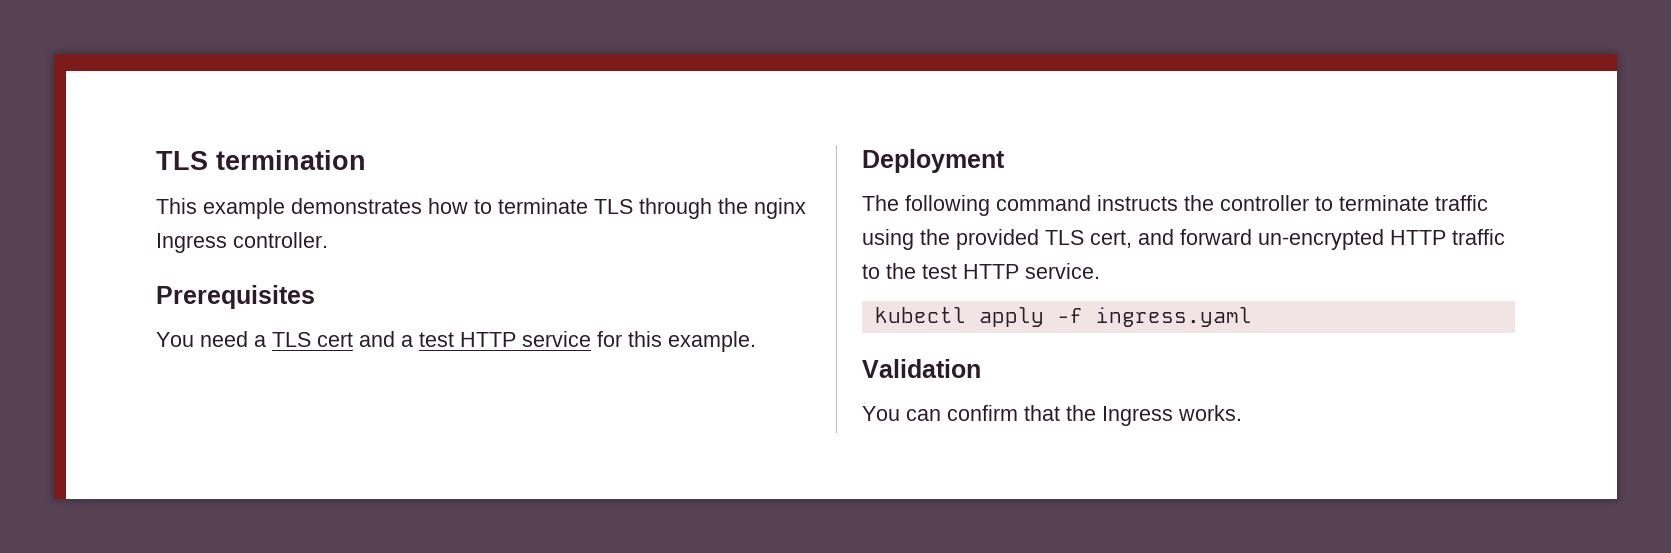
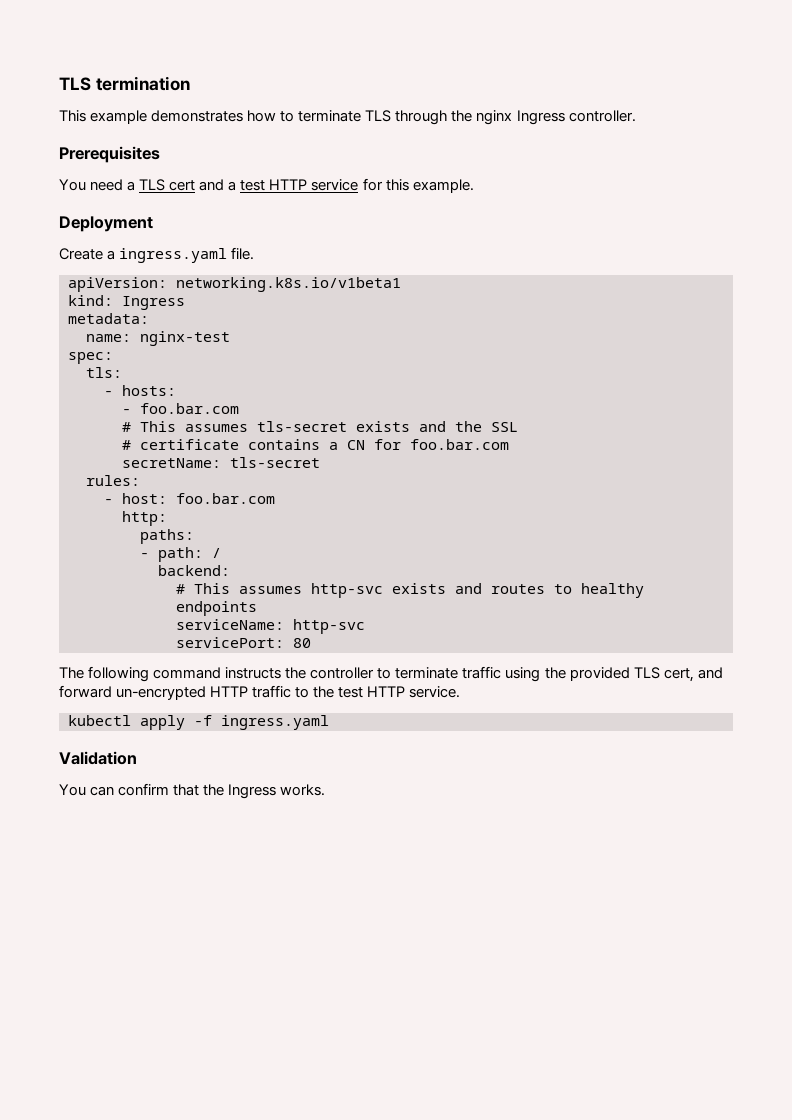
(1005, 161) none -> [59,247,255,263] [68,277,401,292] [68,295,185,310] [68,313,149,324] [86,331,230,346] [68,352,113,364] [86,367,122,378] [104,385,176,396] [122,403,239,414] [122,421,518,432] [122,439,509,450] [122,457,320,468] [86,475,140,486] [104,493,275,504] [122,511,167,526] [140,529,194,544] [140,547,221,562] [158,565,230,576] [176,583,644,598] [176,601,257,616] [176,619,365,634] [176,637,311,648] // Create a ingress.yaml file. // apiVersion: networking.k8s.io/v1beta1 // kind: Ingress // metadata: // name: nginx-test // spec: // tls: // - hosts: // - foo.bar.com // # This assumes tls-secret exists and the SSL // # certificate contains a CN for foo.bar.com // secretName: tls-secret // rules: // - host: foo.bar.com // http: // paths: // - path: / // backend: // # This assumes http-svc exists and routes to healthy endpoints // serviceName: http-svc // servicePort: 80

